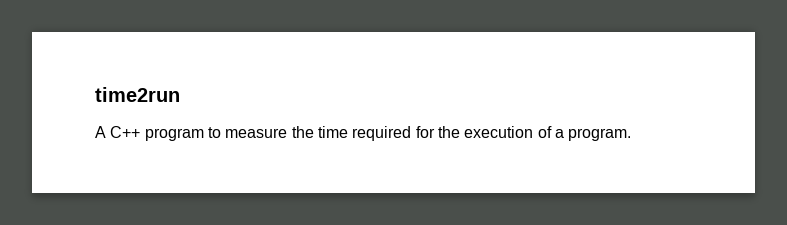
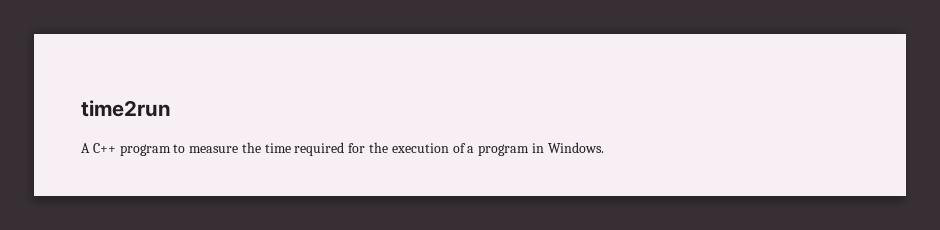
[568,128,632,141] program. -> [478,142,604,156] program in Windows.

